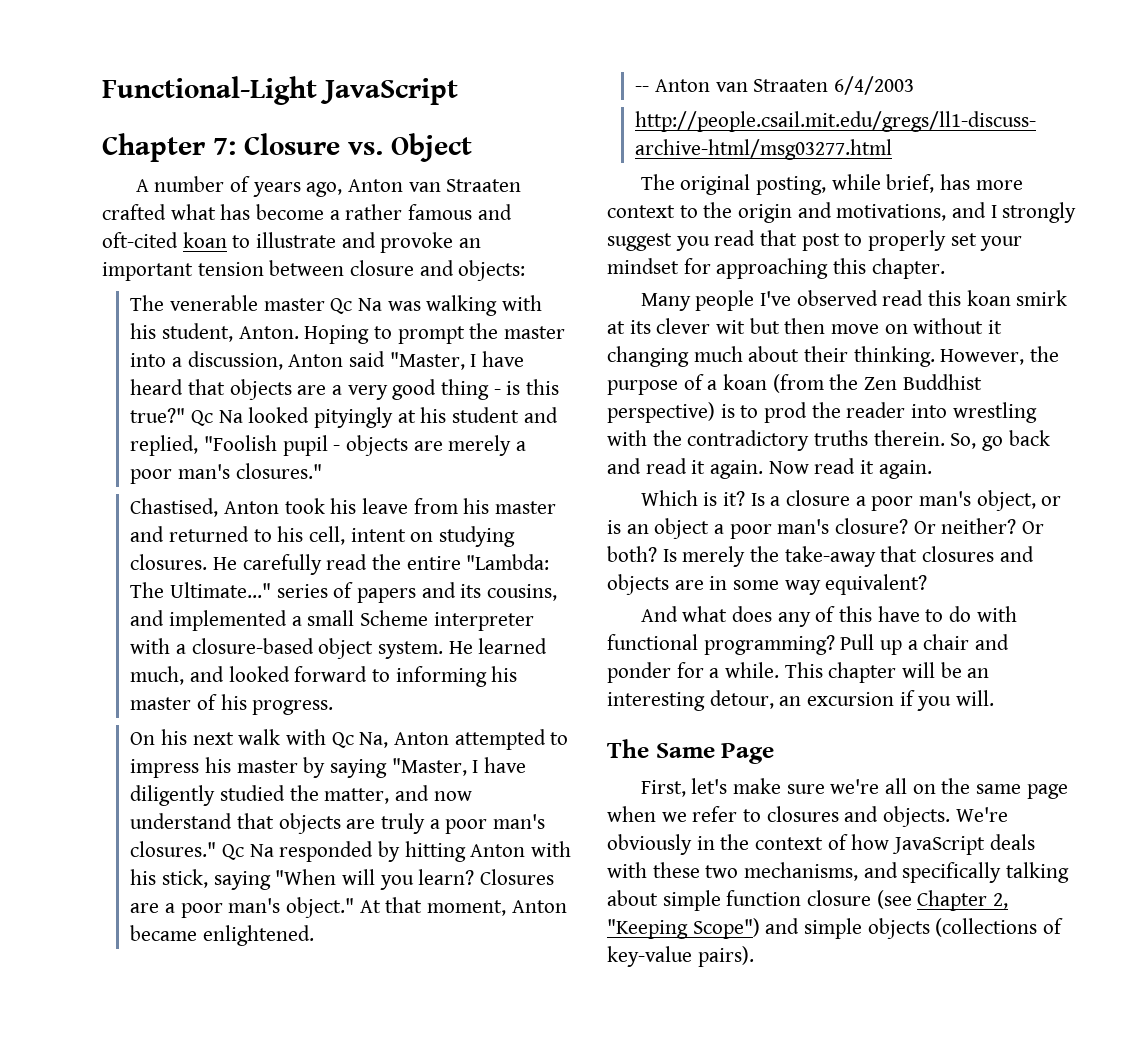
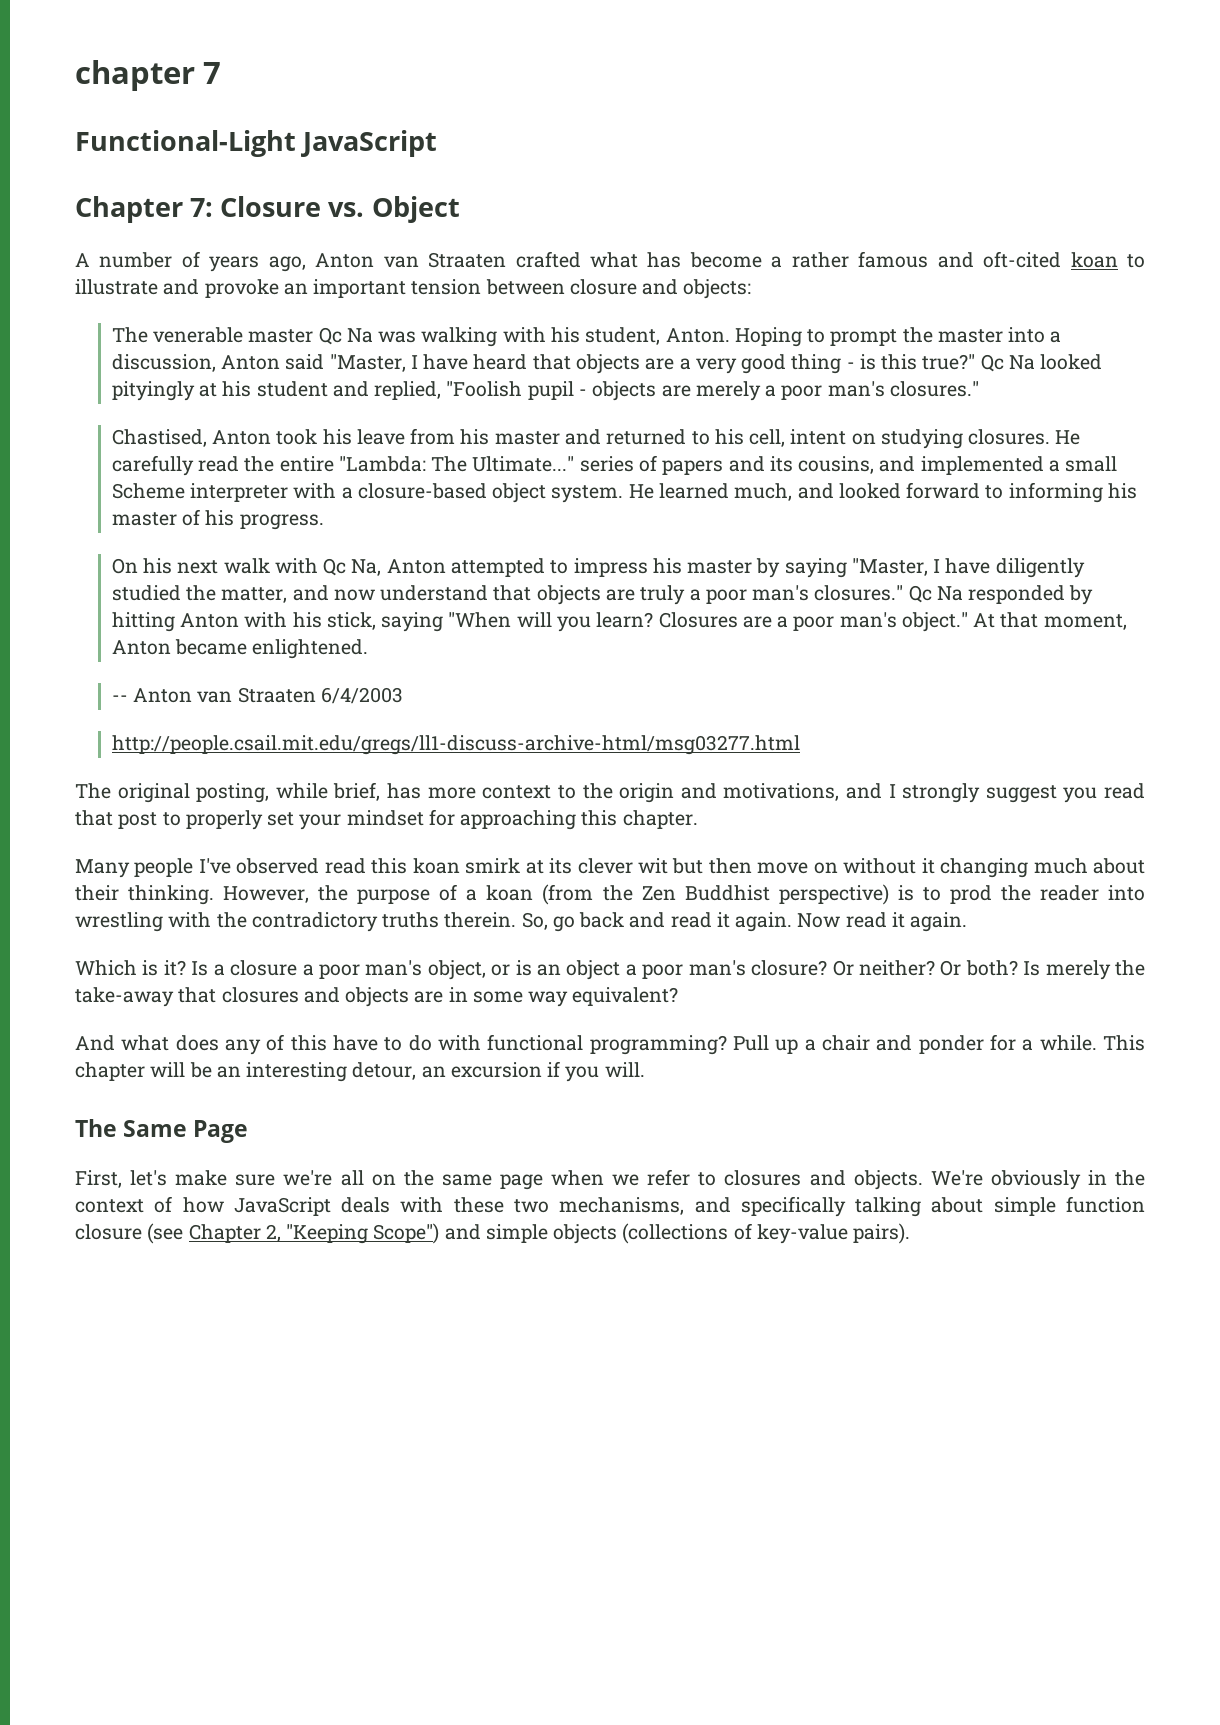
(102, 90) none -> [75,60,222,91] chapter 7 //

